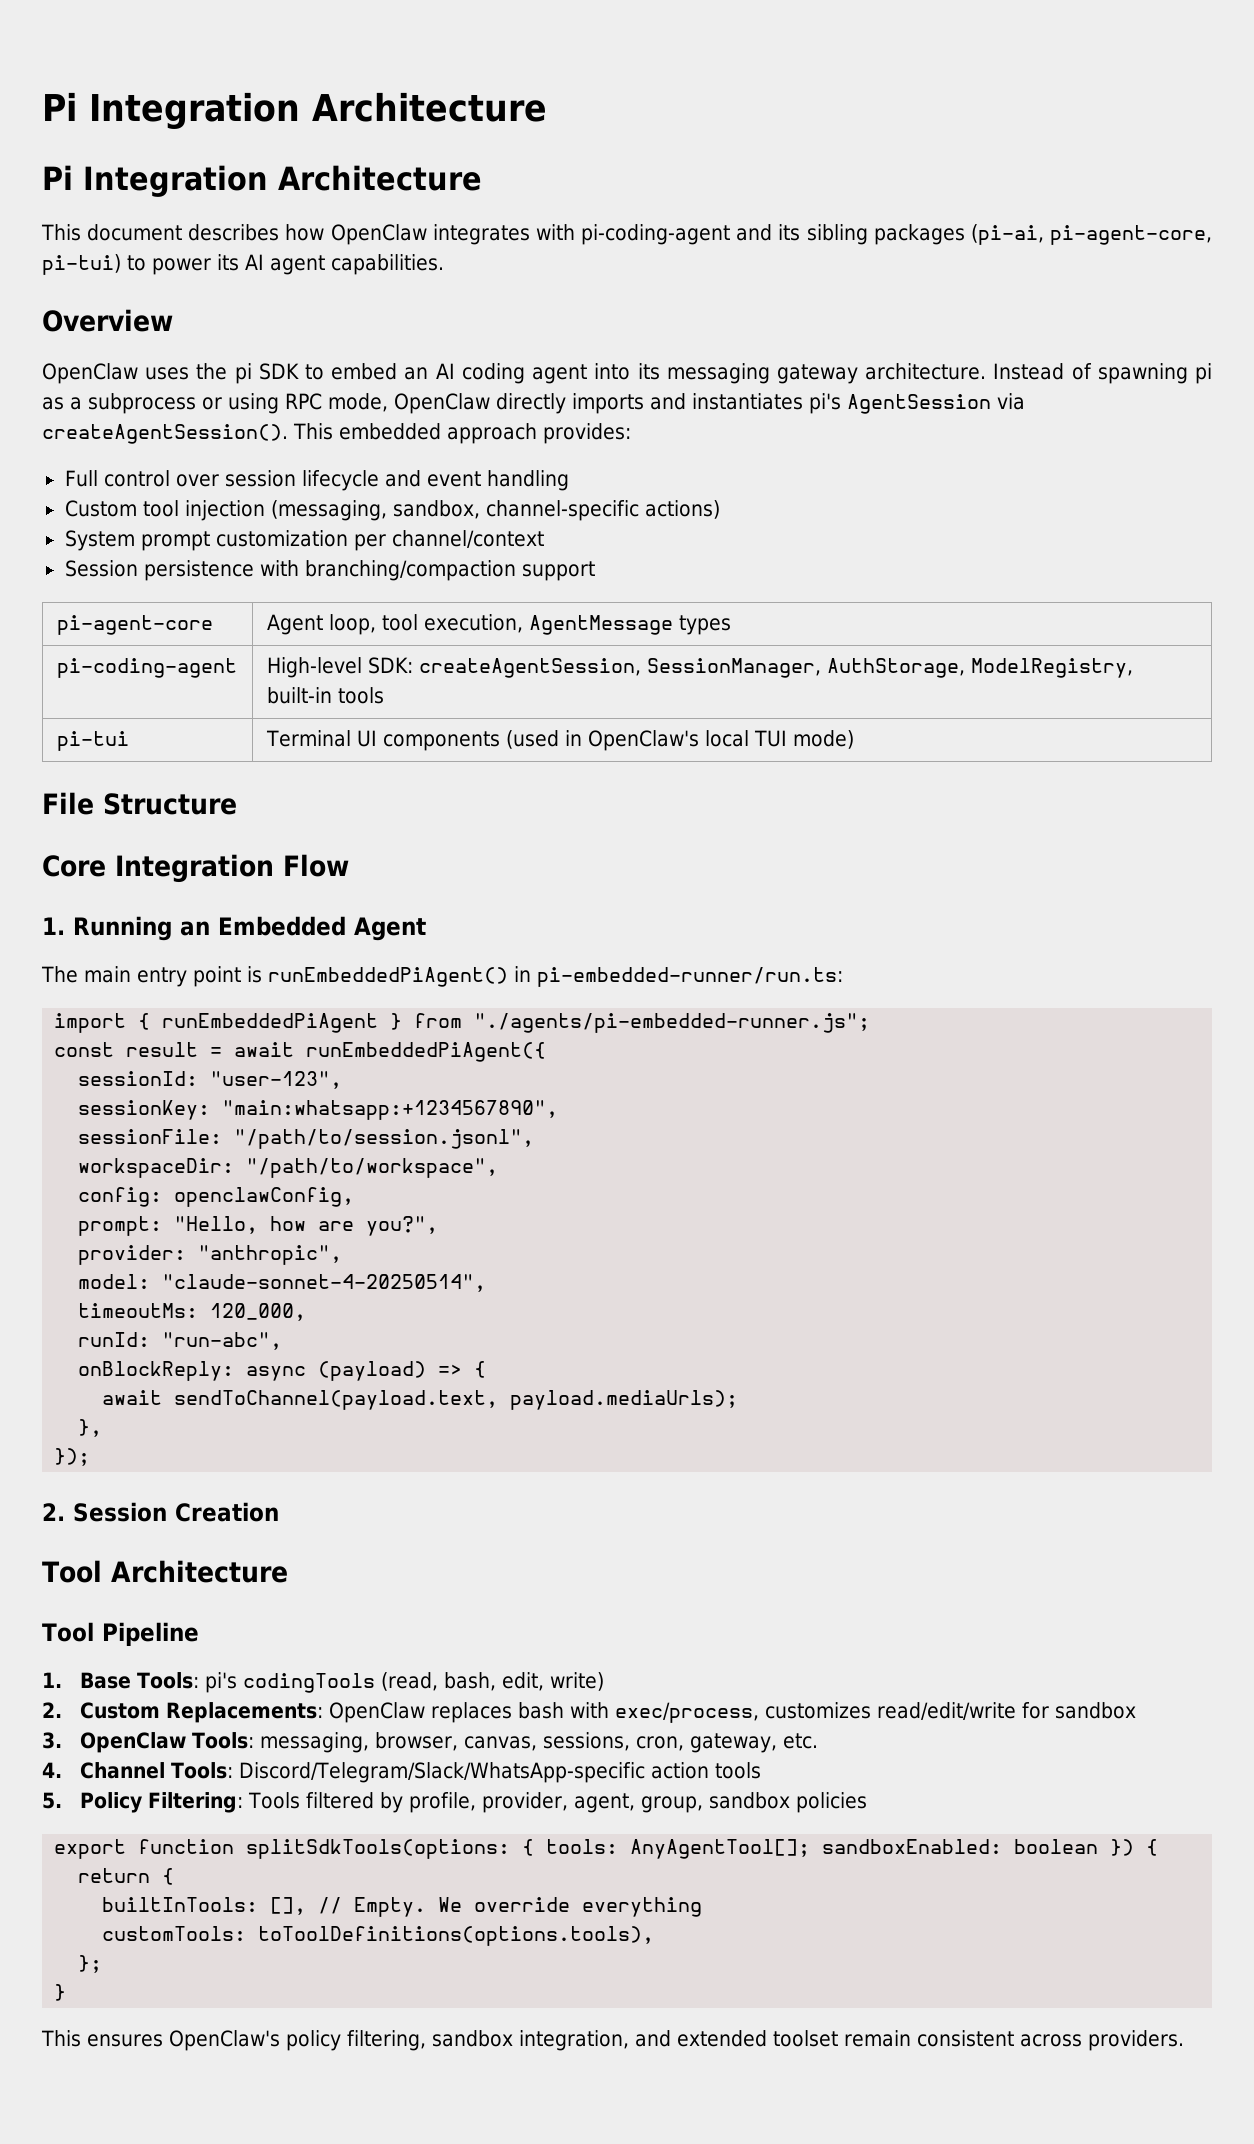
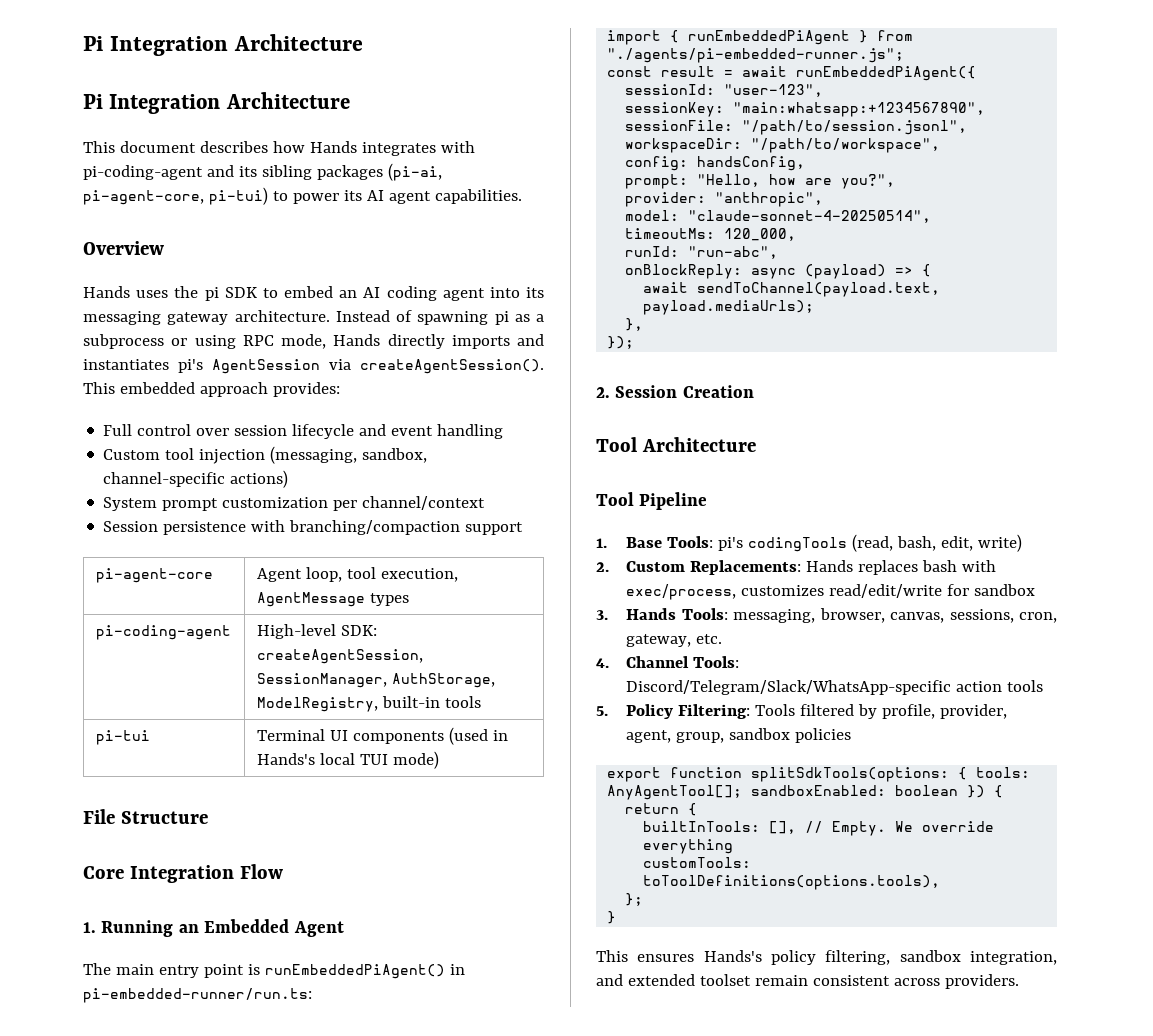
[330,224,427,245] OpenClaw -> [309,141,357,153] Hands
[42,363,138,384] OpenClaw -> [83,286,130,298] Hands
[394,393,490,414] OpenClaw -> [333,334,381,346] Hands
[587,730,699,751] OpenClaw's -> [256,753,315,765] Hands's
[174,1187,355,1207] openclawConfig, -> [697,156,806,171] handsConfig,
[329,1702,426,1723] OpenClaw -> [806,560,854,572] Hands
[80,1732,187,1753] OpenClaw -> [626,608,677,620] Hands
[169,2030,280,2051] OpenClaw's -> [703,950,762,962] Hands's

